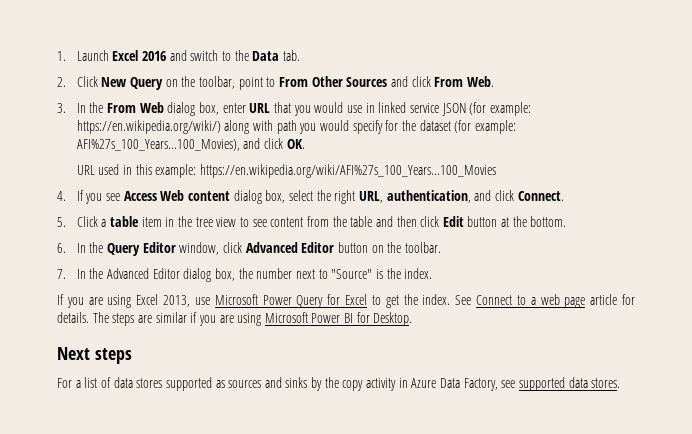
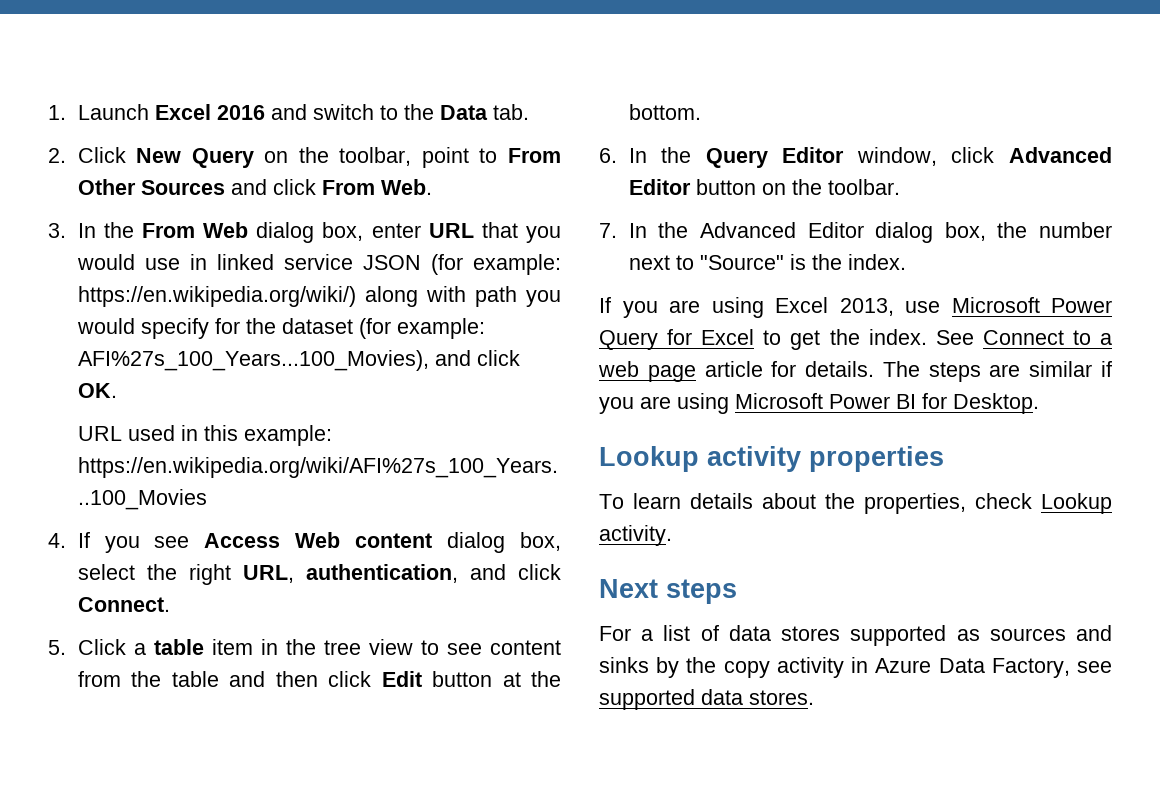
(413, 319) none -> [599,446,944,472] [599,493,1112,514] [599,525,672,546] // Lookup activity properties // To learn details about the properties, check Lookup activity.

